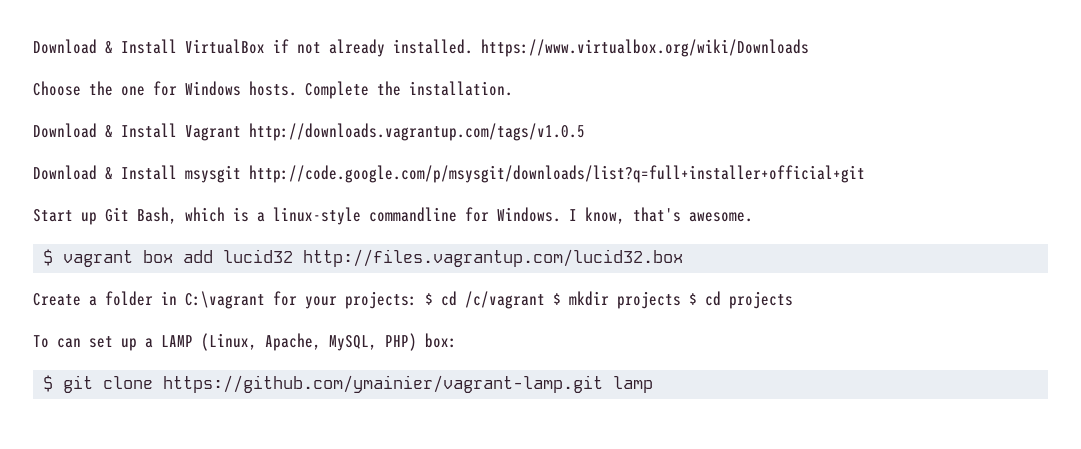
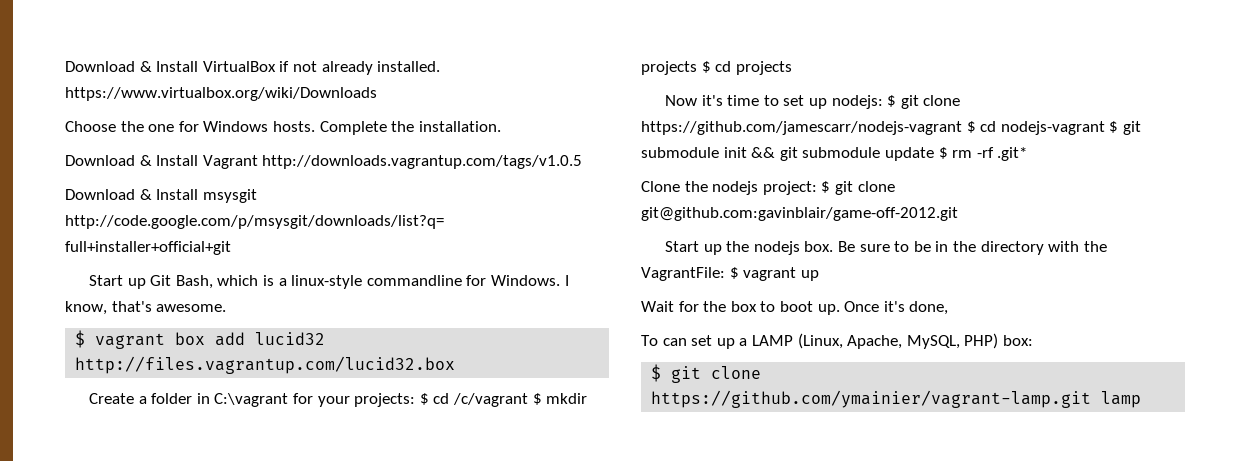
(793, 300) none -> [665,95,961,109] [641,121,1141,135] [641,147,1028,161] [641,181,895,195] [641,207,958,221] [665,241,1107,255] [641,267,819,281] [641,301,949,315] // Now it's time to set up nodejs: $ git clone https://github.com/jamescarr/nodejs-vagrant $ cd nodejs-vagrant $ git submodule init && git submodule update $ rm -rf .git* // Clone the nodejs project: $ git clone git@github.com:gavinblair/game-off-2012.git // Start up the nodejs box. Be sure to be in the directory with the VagrantFile: $ vagrant up // Wait for the box to boot up. Once it's done,

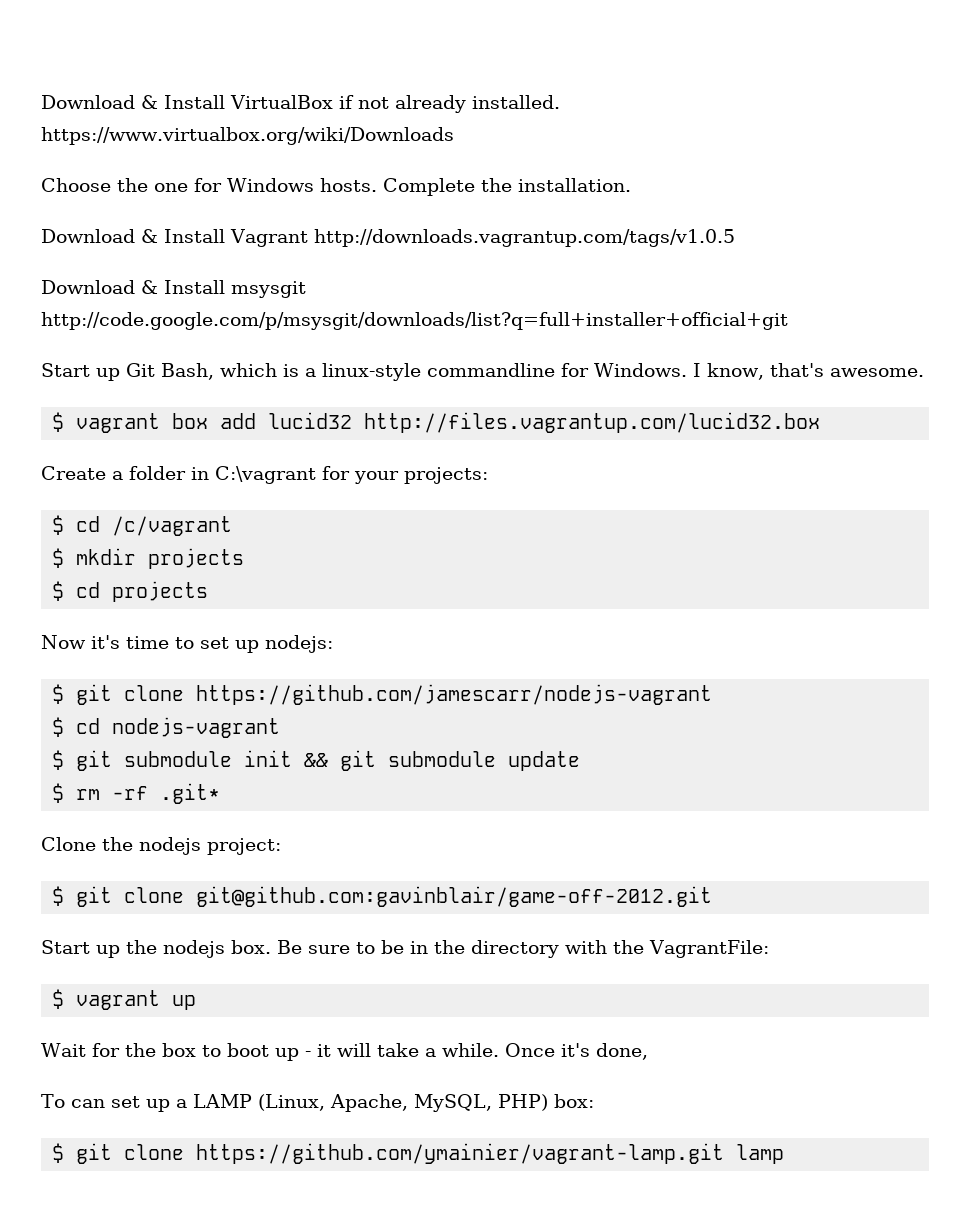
(416, 400) none -> (488, 475) //
(528, 400) none -> (233, 526) //
(697, 68) none -> (245, 558) //
(883, 102) none -> (333, 644) //
(962, 128) none -> (713, 694) //
(1105, 128) none -> (281, 727) //
(934, 154) none -> (581, 761) //
(817, 188) none -> (281, 846) //
(725, 274) none -> (769, 949) //
[817,304,840,315] up. -> [274,1043,499,1061] up - it will take a while.

